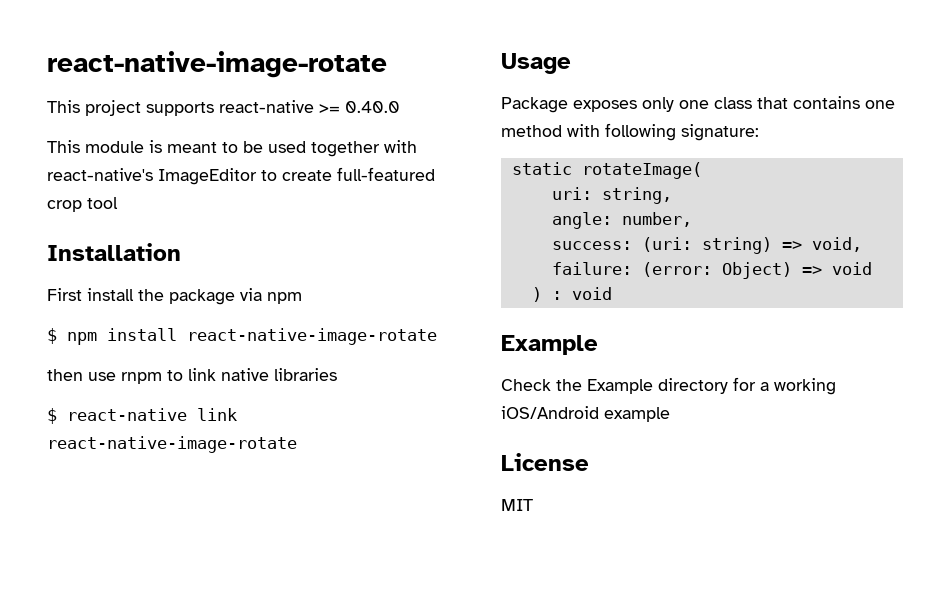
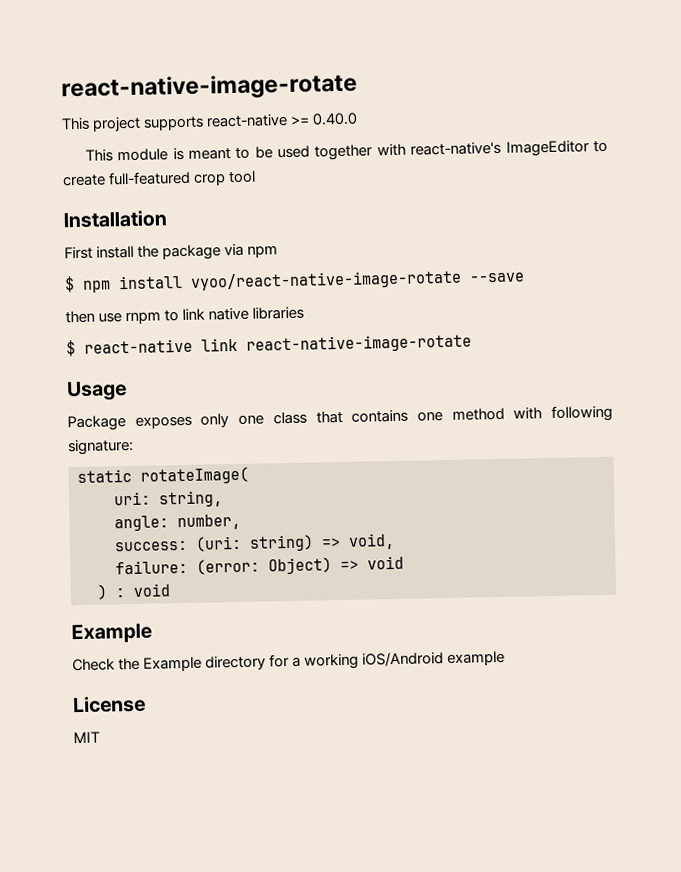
[187,328,437,345] react-native-image-rotate -> [190,269,525,291] vyoo/react-native-image-rotate --save

